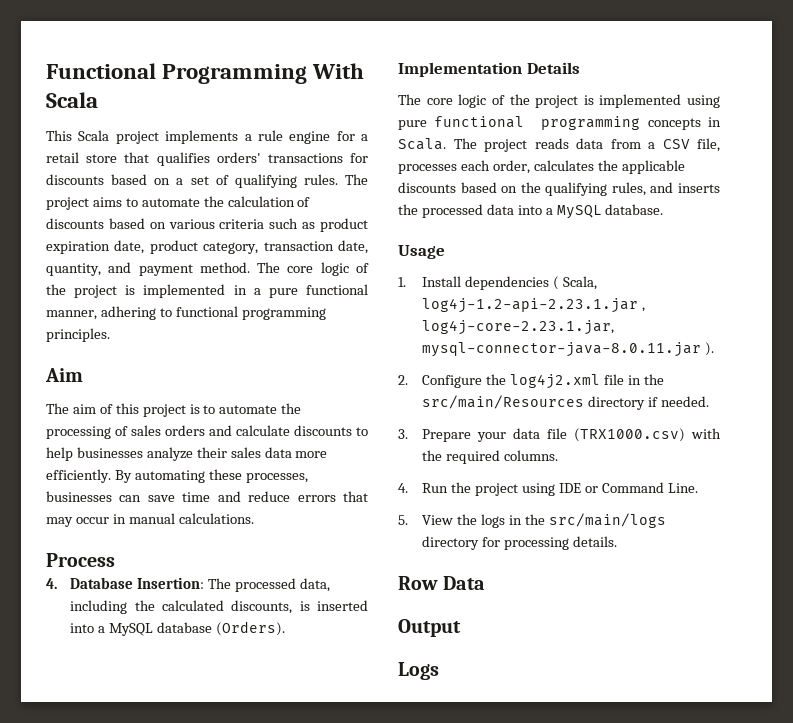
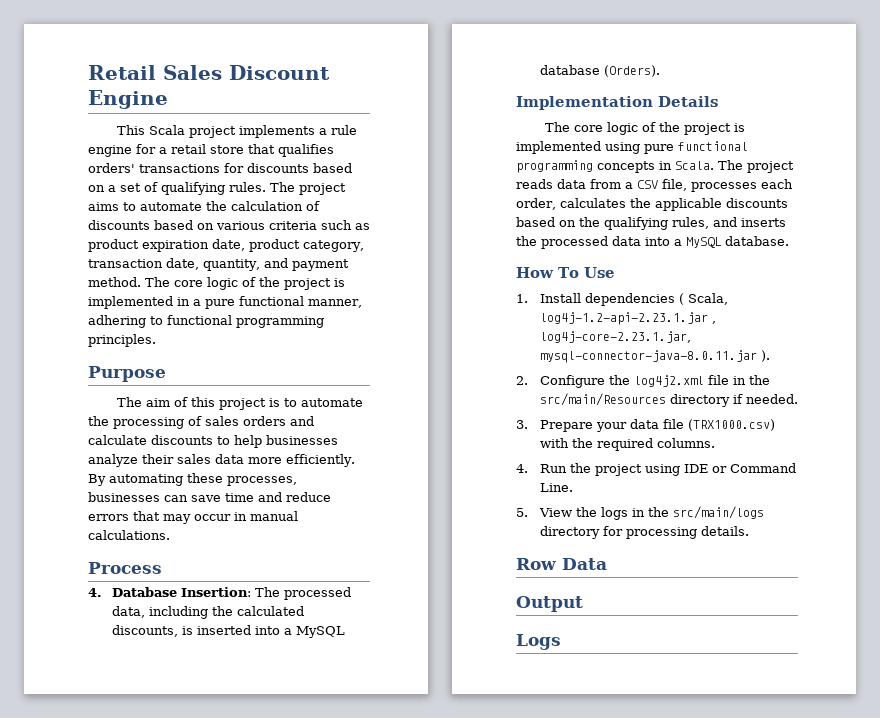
[46,63,365,84] [46,92,98,108] Functional Programming With Scala -> [88,65,330,80] [88,90,168,109] Retail Sales Discount Engine
[45,368,83,382] Aim -> [88,366,166,382] Purpose
[398,245,445,259] Usage -> [516,267,615,278] How To Use

